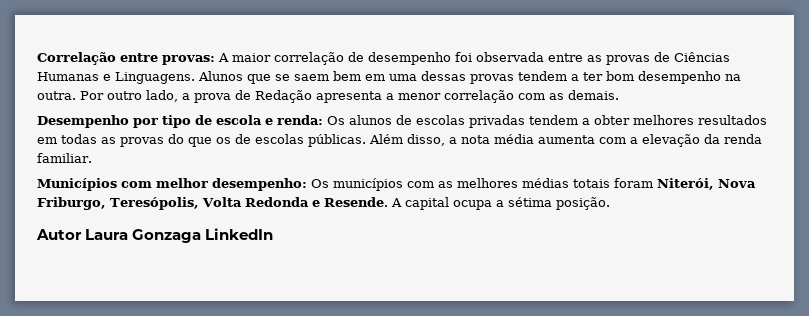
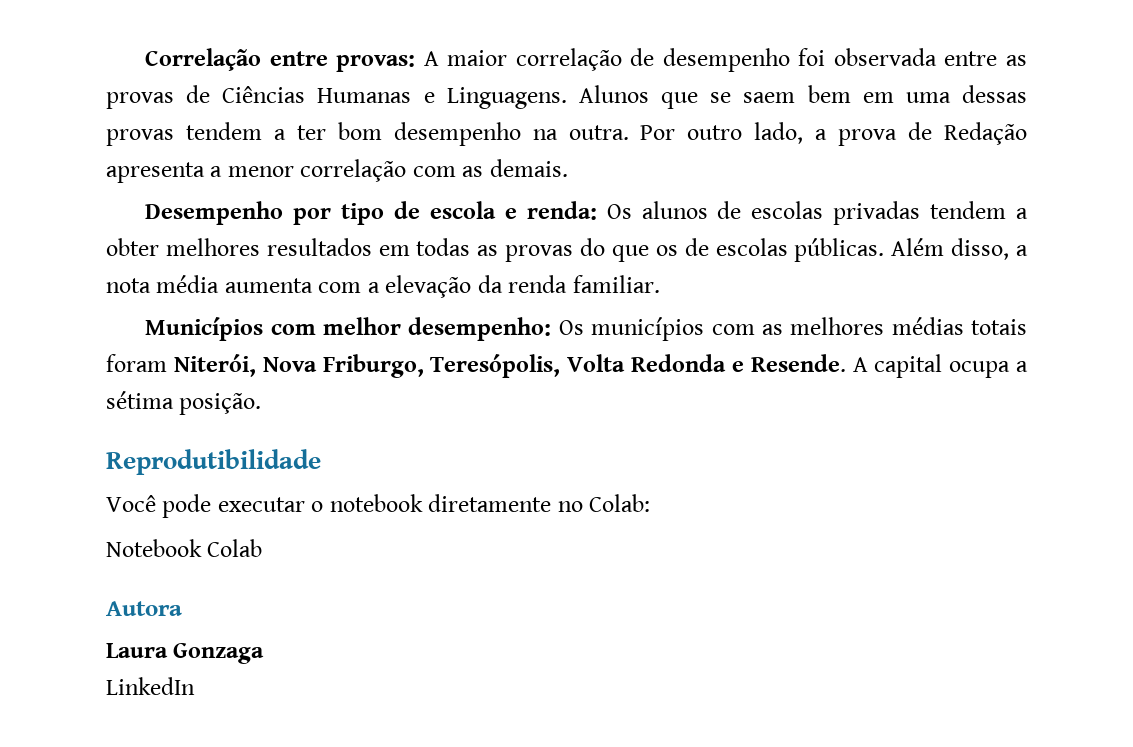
[36,229,82,240] Autor -> [106,449,321,475] [106,494,651,518] [106,539,263,557] [106,601,182,616] Reprodutibilidade // Você pode executar o notebook diretamente no Colab: // Notebook Colab // Autora //
(202, 236) none -> (265, 653) //

